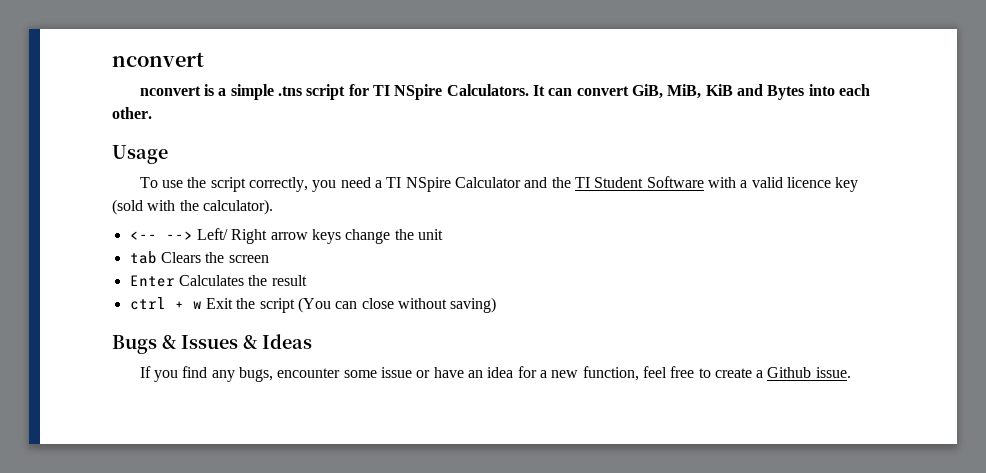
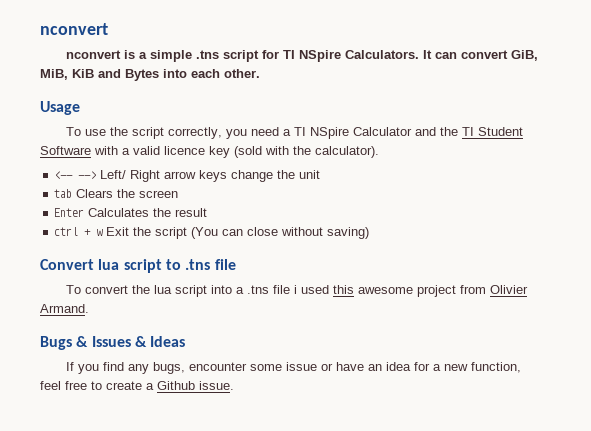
(497, 305) none -> [40,259,236,273] [66,285,529,297] [40,304,89,313] // Convert lua script to .tns file // To convert the lua script into a .tns file i used this awesome project from Olivier Armand.

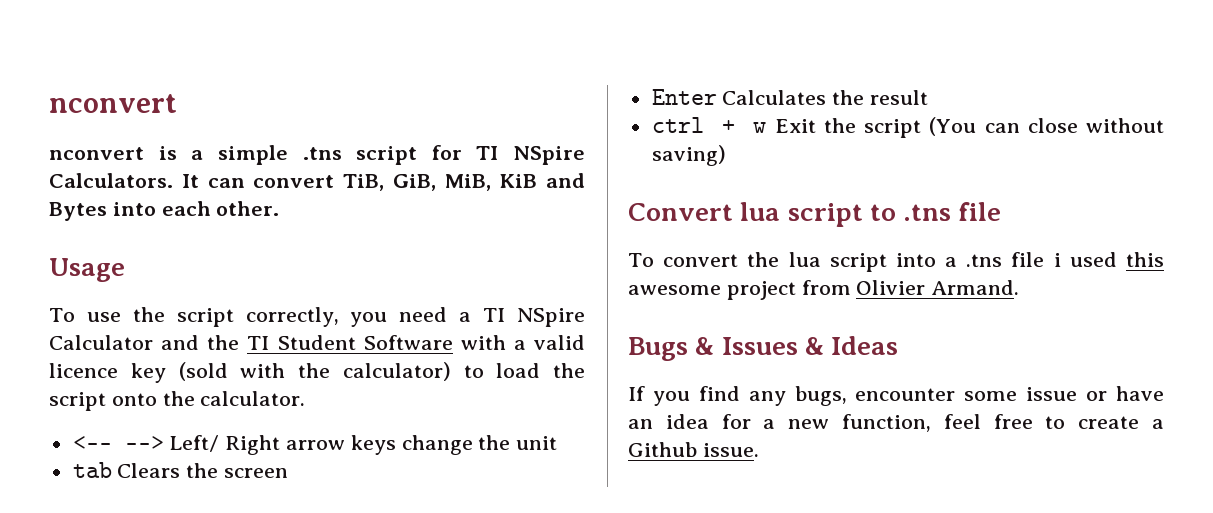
(509, 54) none -> [343,174,384,191] TiB,
[315,146,379,158] calculator). -> [342,362,585,381] [49,391,306,411] calculator) to load the script onto the calculator.

